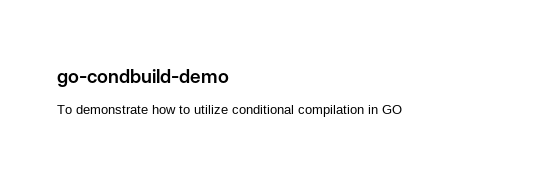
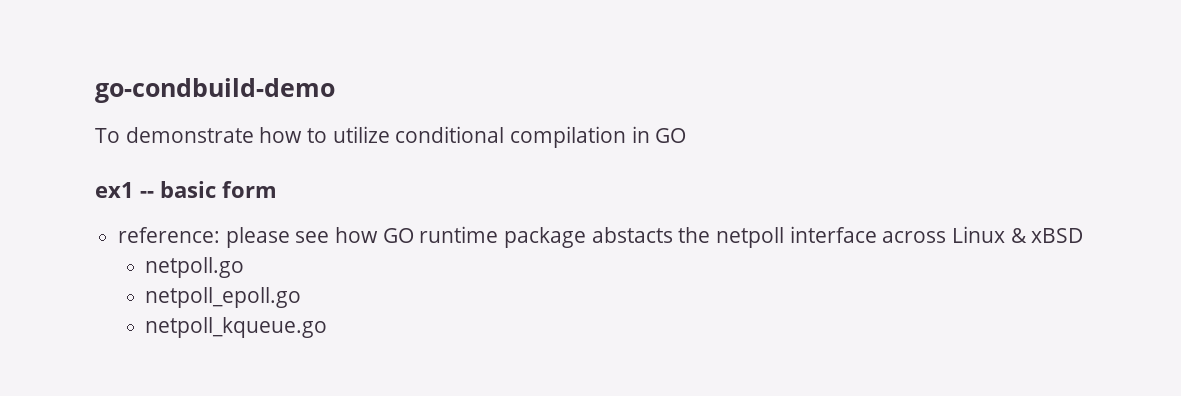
(402, 109) none -> [95,181,277,198] [118,226,1084,248] [145,257,245,278] [145,287,302,308] [145,317,328,338] // ex1 -- basic form // reference: please see how GO runtime package abstacts the netpoll interface across Linux & xBSD // netpoll.go // netpoll_epoll.go // netpoll_kqueue.go

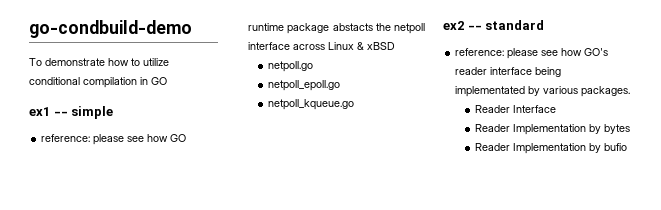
[160,181,277,198] basic form -> [71,106,114,119] simple
(328, 327) none -> [443,20,545,30] [455,48,609,59] [455,67,562,77] [455,86,631,97] [474,105,556,113] [474,124,630,135] [474,143,627,154] // ex2 -- standard // reference: please see how GO's reader interface being implementated by various packages. // Reader Interface // Reader Implementation by bytes // Reader Implementation by bufio

